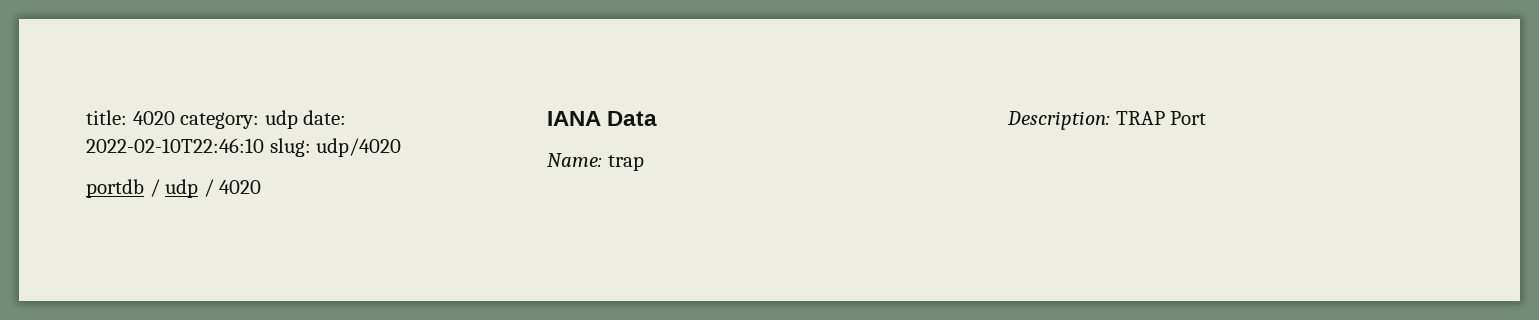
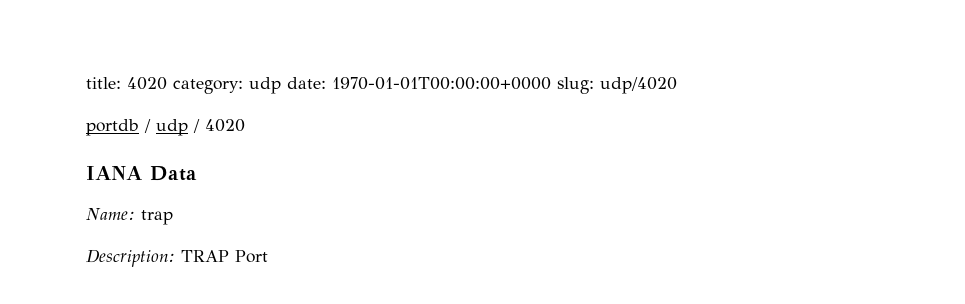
[86,138,264,153] 2022-02-10T22:46:10 -> [332,77,551,90] 1970-01-01T00:00:00+0000

